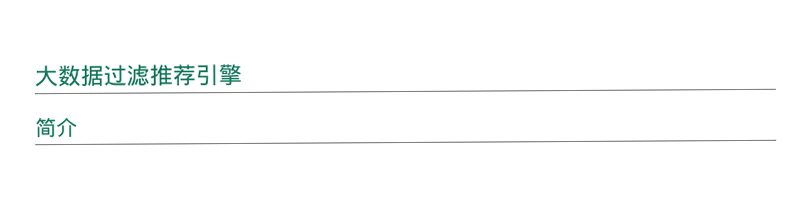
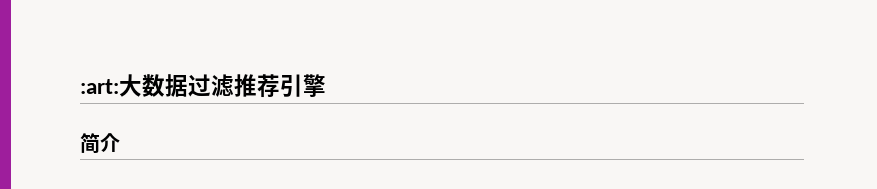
(34, 76) none -> [80,79,119,94] :art:

